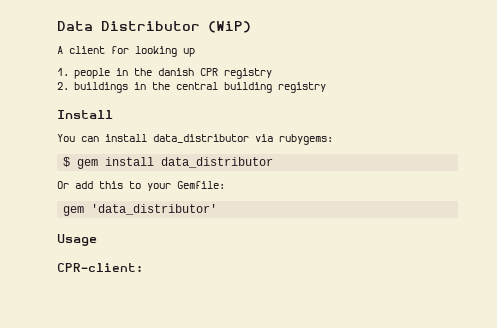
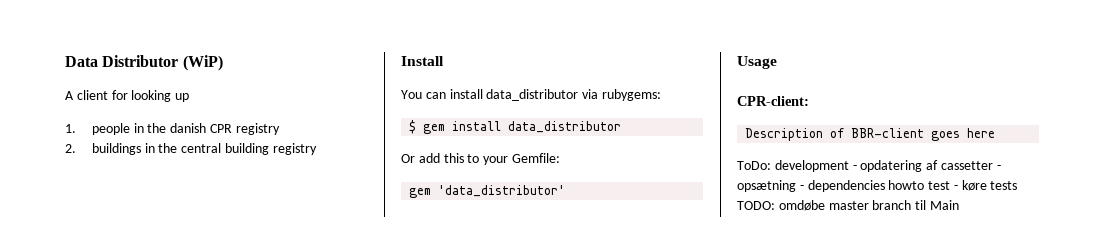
(143, 267) none -> [745,128,996,141] [737,160,1001,172] [737,180,1018,192] [737,200,959,211] // Description of BBR-client goes here // ToDo: development - opdatering af cassetter - opsætning - dependencies howto test - køre tests TODO: omdøbe master branch til Main

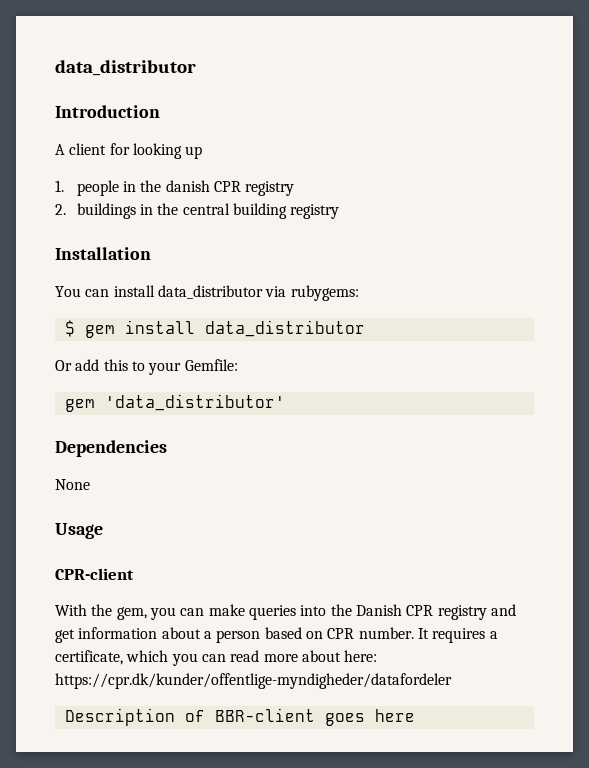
[65,55,223,71] Data Distributor (WiP) -> [55,60,196,76] [55,105,160,118] data_distributor // Introduction
[401,56,444,66] Install -> [55,247,151,260] Installation
(566, 191) none -> [55,440,167,457] [55,479,90,490] // Dependencies // None
[737,96,809,106] CPR-client: -> [55,568,134,580] [55,604,516,620] [55,627,498,643] [55,650,378,666] [55,673,452,689] CPR-client // With the gem, you can make queries into the Danish CPR registry and get information about a person based on CPR number. It requires a certificate, which you can read more about here: https://cpr.dk/kunder/offentlige-myndigheder/datafordeler
[737,160,1001,172] [737,180,1018,192] [737,200,959,211] // ToDo: development - opdatering af cassetter - opsætning - dependencies howto test - køre tests TODO: omdøbe master branch til Main -> (415, 715) none

